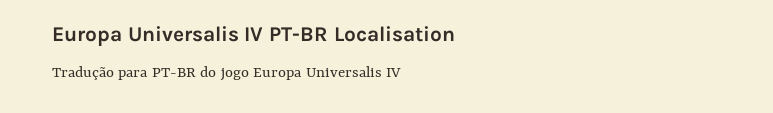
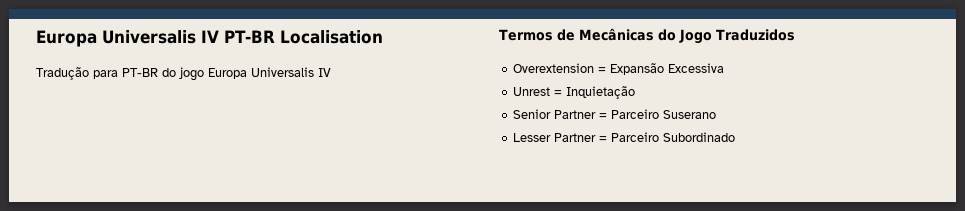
(402, 72) none -> [499,28,795,44] [513,63,725,75] [513,86,636,99] [513,109,717,119] [513,132,736,142] // Termos de Mecânicas do Jogo Traduzidos // Overextension = Expansão Excessiva // Unrest = Inquietação // Senior Partner = Parceiro Suserano // Lesser Partner = Parceiro Subordinado

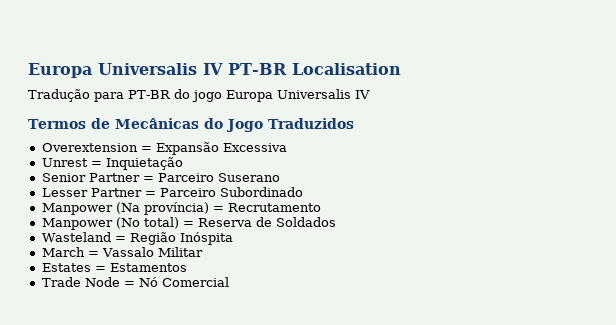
(736, 137) none -> [41,202,321,215] [41,217,336,230] [41,232,233,245] [41,247,203,257] [41,263,187,272] [41,277,229,287] // Manpower (Na província) = Recrutamento // Manpower (No total) = Reserva de Soldados // Wasteland = Região Inóspita // March = Vassalo Militar // Estates = Estamentos // Trade Node = Nó Comercial

